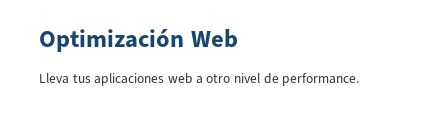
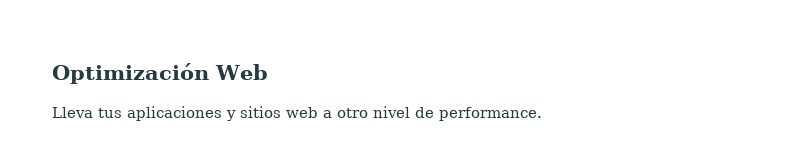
(165, 79) none -> [226,106,281,121] y sitios

